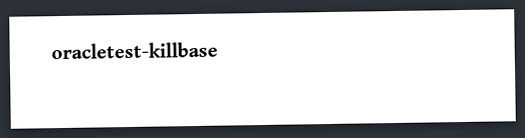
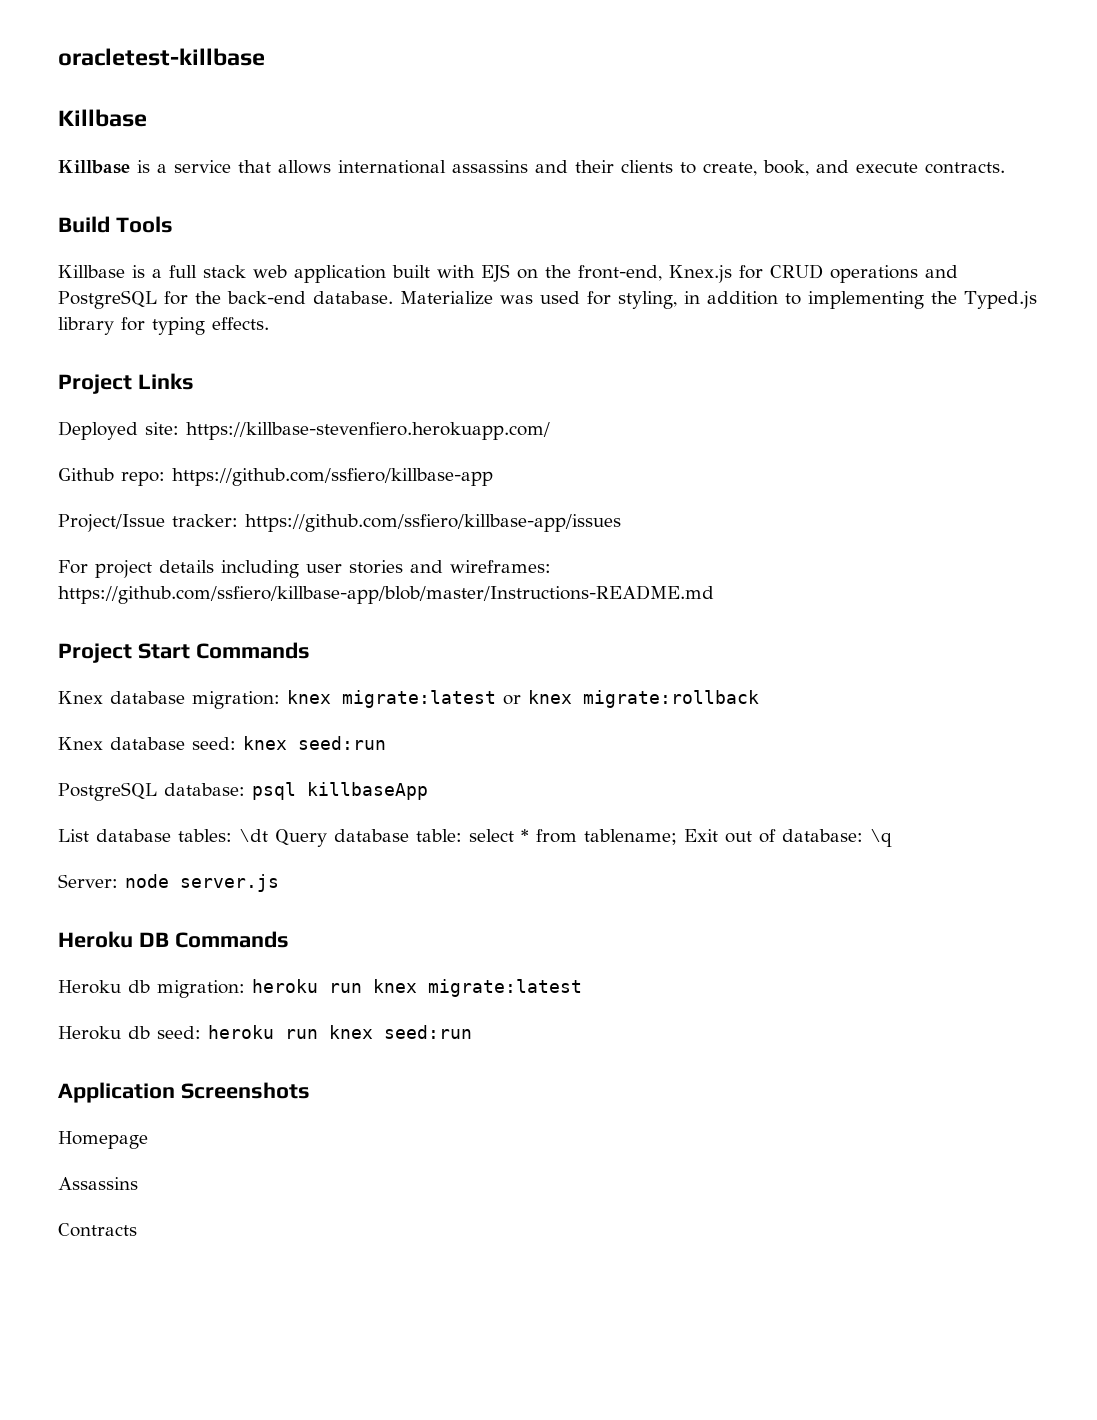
(218, 50) none -> [58,109,147,127] [58,160,1005,176] [58,216,173,233] [58,264,958,283] [58,290,1037,309] [58,317,269,335] [58,373,194,394] [58,421,550,440] [58,468,493,486] [58,514,621,532] [58,560,551,578] [58,585,714,604] [58,642,310,663] [58,690,759,709] [58,736,386,750] [58,782,428,801] [58,829,892,847] [58,874,279,892] [58,931,289,948] [58,979,582,998] [58,1025,472,1040] [58,1082,310,1103] [58,1131,148,1149] [58,1177,138,1190] [58,1223,137,1237] // Killbase // Killbase is a service that allows international assassins and their clients to create, book, and execute contracts. // Build Tools // Killbase is a full stack web application built with EJS on the front-end, Knex.js for CRUD operations and PostgreSQL for the back-end database. Materialize was used for styling, in addition to implementing the Typed.js library for typing effects. // Project Links // Deployed site: https://killbase-stevenfiero.herokuapp.com/ // Github repo: https://github.com/ssfiero/killbase-app // Project/Issue tracker: https://github.com/ssfiero/killbase-app/issues // For project details including user stories and wireframes: https://github.com/ssfiero/killbase-app/blob/master/Instructions-README.md // Project Start Commands // Knex database migration: knex migrate:latest or knex migrate:rollback // Knex database seed: knex seed:run // PostgreSQL database: psql killbaseApp // List database tables: \dt Query database table: select * from tablename; Exit out of database: \q // Server: node server.js // Heroku DB Commands // Heroku db migration: heroku run knex migrate:latest // Heroku db seed: heroku run knex seed:run // Application Screenshots // Homepage // Assassins // Contracts

